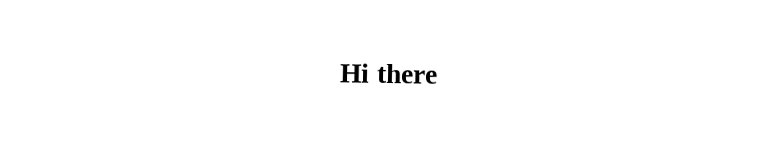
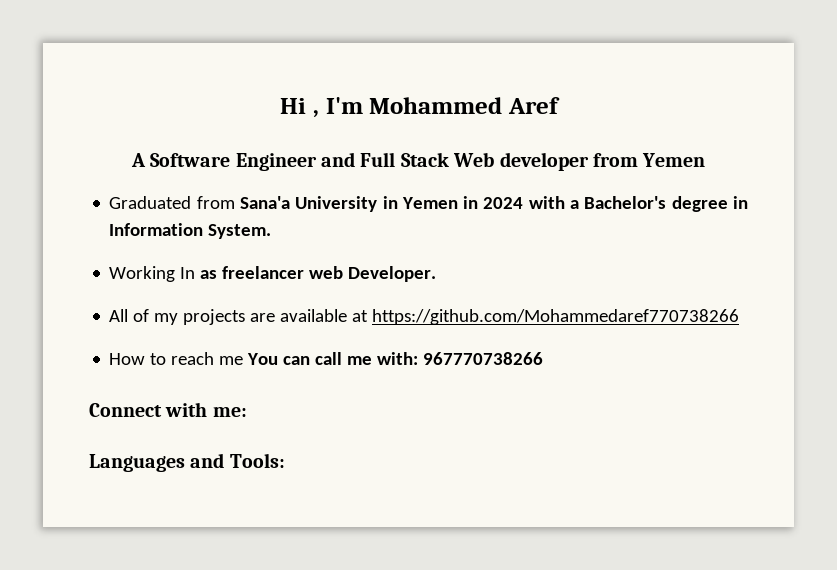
[375,63,438,84] there -> [312,97,560,118] [130,152,706,171] [109,196,748,212] [109,223,272,239] [109,266,437,282] [109,309,740,325] [109,352,544,365] [89,402,247,417] [89,453,285,472] , I'm Mohammed Aref // A Software Engineer and Full Stack Web developer from Yemen // Graduated from Sana'a University in Yemen in 2024 with a Bachelor's degree in Information System. // Working In as freelancer web Developer. // All of my projects are available at https://github.com/Mohammedaref770738266 // How to reach me You can call me with: 967770738266 // Connect with me: // Languages and Tools:

